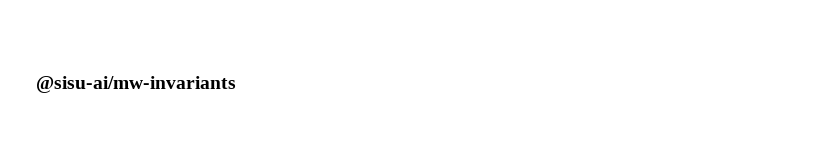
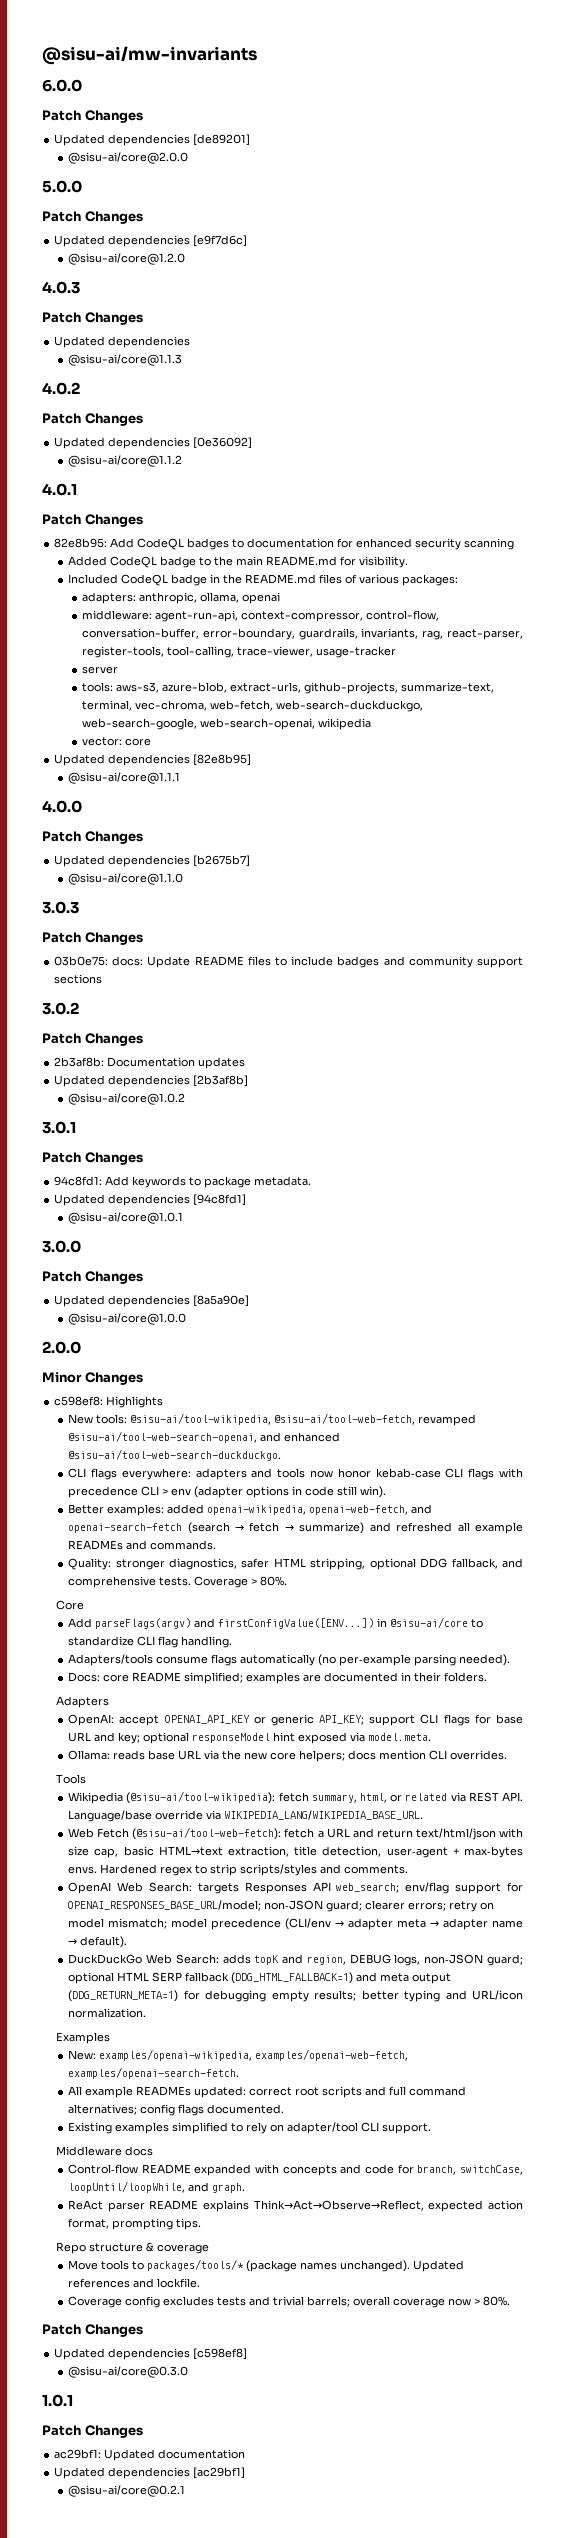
(236, 84) none -> [42,79,82,92] [42,110,143,123] [54,134,251,146] [68,152,189,164] [42,180,82,193] [42,211,143,224] [54,235,248,247] [68,253,186,265] [42,281,80,294] [42,312,143,325] [54,336,191,348] [68,354,183,366] [42,382,80,395] [42,413,143,426] [54,437,253,449] [68,455,183,467] [42,483,77,496] [42,514,143,527] [54,538,515,550] [68,556,409,568] [68,574,459,586] [82,592,281,604] [82,610,440,622] [82,628,523,640] [82,646,397,658] [82,666,119,674] [82,682,495,694] [82,700,424,712] [82,718,372,730] [82,737,152,746] [54,754,252,766] [68,772,181,784] [42,800,82,813] [42,831,143,844] [54,855,251,867] [68,873,184,885] [42,901,79,914] [42,932,143,945] [54,956,523,968] [54,974,103,984] [42,1002,79,1015] [42,1033,143,1046] [54,1057,246,1069] [54,1075,249,1087] [68,1093,186,1105] [42,1121,76,1134] [42,1152,143,1165] [54,1176,312,1188] [54,1194,247,1206] [68,1212,184,1224] [42,1240,81,1253] [42,1271,143,1284] [54,1295,250,1307] [68,1313,187,1325] [42,1341,81,1354] [42,1372,143,1385] [54,1396,164,1408] [68,1413,477,1426] [68,1431,341,1443] [68,1449,282,1461] [68,1468,524,1480] [68,1486,387,1498] [68,1504,433,1516] [68,1522,524,1534] [68,1540,217,1550] [68,1558,524,1570] [68,1576,288,1588] [56,1600,85,1610] [68,1617,484,1629] [68,1636,233,1648] [68,1654,511,1666] [68,1672,488,1684] [56,1696,110,1708] [68,1714,523,1726] [68,1732,432,1744] [68,1750,508,1762] [56,1774,87,1784] [68,1791,524,1804] [68,1810,424,1822] [68,1827,523,1840] [68,1846,523,1858] [68,1864,409,1876] [68,1882,523,1894] [68,1900,495,1912] [68,1918,523,1930] [68,1936,128,1948] [68,1954,523,1966] [68,1972,452,1984] [68,1990,523,2002] [68,2008,147,2018] [56,2032,111,2044] [68,2049,409,2061] [68,2067,240,2079] [68,2086,467,2098] [68,2104,285,2116] [68,2122,432,2134] [56,2146,154,2156] [68,2164,523,2176] [68,2181,246,2193] [68,2200,523,2212] [68,2218,202,2230] [56,2242,210,2254] [68,2259,465,2272] [68,2278,201,2288] [68,2296,511,2308] [42,2324,143,2337] [54,2348,248,2360] [68,2366,189,2378] [42,2394,73,2407] [42,2425,143,2438] [54,2449,246,2461] [54,2467,246,2479] [68,2485,186,2497] // 6.0.0 // Patch Changes // Updated dependencies [de89201] // @sisu-ai/core@2.0.0 // 5.0.0 // Patch Changes // Updated dependencies [e9f7d6c] // @sisu-ai/core@1.2.0 // 4.0.3 // Patch Changes // Updated dependencies // @sisu-ai/core@1.1.3 // 4.0.2 // Patch Changes // Updated dependencies [0e36092] // @sisu-ai/core@1.1.2 // 4.0.1 // Patch Changes // 82e8b95: Add CodeQL badges to documentation for enhanced security scanning // Added CodeQL badge to the main README.md for visibility. // Included CodeQL badge in the README.md files of various packages: // adapters: anthropic, ollama, openai // middleware: agent-run-api, context-compressor, control-flow, conversation-buffer, error-boundary, guardrails, invariants, rag, react-parser, register-tools, tool-calling, trace-viewer, usage-tracker // server // tools: aws-s3, azure-blob, extract-urls, github-projects, summarize-text, terminal, vec-chroma, web-fetch, web-search-duckduckgo, web-search-google, web-search-openai, wikipedia // vector: core // Updated dependencies [82e8b95] // @sisu-ai/core@1.1.1 // 4.0.0 // Patch Changes // Updated dependencies [b2675b7] // @sisu-ai/core@1.1.0 // 3.0.3 // Patch Changes // 03b0e75: docs: Update README files to include badges and community support sections // 3.0.2 // Patch Changes // 2b3af8b: Documentation updates // Updated dependencies [2b3af8b] // @sisu-ai/core@1.0.2 // 3.0.1 // Patch Changes // 94c8fd1: Add keywords to package metadata. // Updated dependencies [94c8fd1] // @sisu-ai/core@1.0.1 // 3.0.0 // Patch Changes // Updated dependencies [8a5a90e] // @sisu-ai/core@1.0.0 // 2.0.0 // Minor Changes // c598ef8: Highlights // New tools: @sisu-ai/tool-wikipedia, @sisu-ai/tool-web-fetch, revamped @sisu-ai/tool-web-search-openai, and enhanced @sisu-ai/tool-web-search-duckduckgo. // CLI flags everywhere: adapters and tools now honor kebab‑case CLI flags with precedence CLI > env (adapter options in code still win). // Better examples: added openai-wikipedia, openai-web-fetch, and openai-search-fetch (search → fetch → summarize) and refreshed all example READMEs and commands. // Quality: stronger diagnostics, safer HTML stripping, optional DDG fallback, and comprehensive tests. Coverage > 80%. // Core // Add parseFlags(argv) and firstConfigValue([ENV...]) in @sisu-ai/core to standardize CLI flag handling. // Adapters/tools consume flags automatically (no per‑example parsing needed). // Docs: core README simplified; examples are documented in their folders. // Adapters // OpenAI: accept OPENAI_API_KEY or generic API_KEY; support CLI flags for base URL and key; optional responseModel hint exposed via model.meta. // Ollama: reads base URL via the new core helpers; docs mention CLI overrides. // Tools // Wikipedia (@sisu-ai/tool-wikipedia): fetch summary, html, or related via REST API. Language/base override via WIKIPEDIA_LANG/WIKIPEDIA_BASE_URL. // Web Fetch (@sisu-ai/tool-web-fetch): fetch a URL and return text/html/json with size cap, basic HTML→text extraction, title detection, user‑agent + max‑bytes envs. Hardened regex to strip scripts/styles and comments. // OpenAI Web Search: targets Responses API web_search; env/flag support for OPENAI_RESPONSES_BASE_URL/model; non‑JSON guard; clearer errors; retry on model mismatch; model precedence (CLI/env → adapter meta → adapter name → default). // DuckDuckGo Web Search: adds topK and region, DEBUG logs, non‑JSON guard; optional HTML SERP fallback (DDG_HTML_FALLBACK=1) and meta output (DDG_RETURN_META=1) for debugging empty results; better typing and URL/icon normalization. // Examples // New: examples/openai-wikipedia, examples/openai-web-fetch, examples/openai-search-fetch. // All example READMEs updated: correct root scripts and full command alternatives; config flags documented. // Existing examples simplified to rely on adapter/tool CLI support. // Middleware docs // Control‑flow README expanded with concepts and code for branch, switchCase, loopUntil/loopWhile, and graph. // ReAct parser README explains Think→Act→Observe→Reflect, expected action format, prompting tips. // Repo structure & coverage // Move tools to packages/tools/* (package names unchanged). Updated references and lockfile. // Coverage config excludes tests and trivial barrels; overall coverage now > 80%. // Patch Changes // Updated dependencies [c598ef8] // @sisu-ai/core@0.3.0 // 1.0.1 // Patch Changes // ac29bf1: Updated documentation // Updated dependencies [ac29bf1] // @sisu-ai/core@0.2.1

